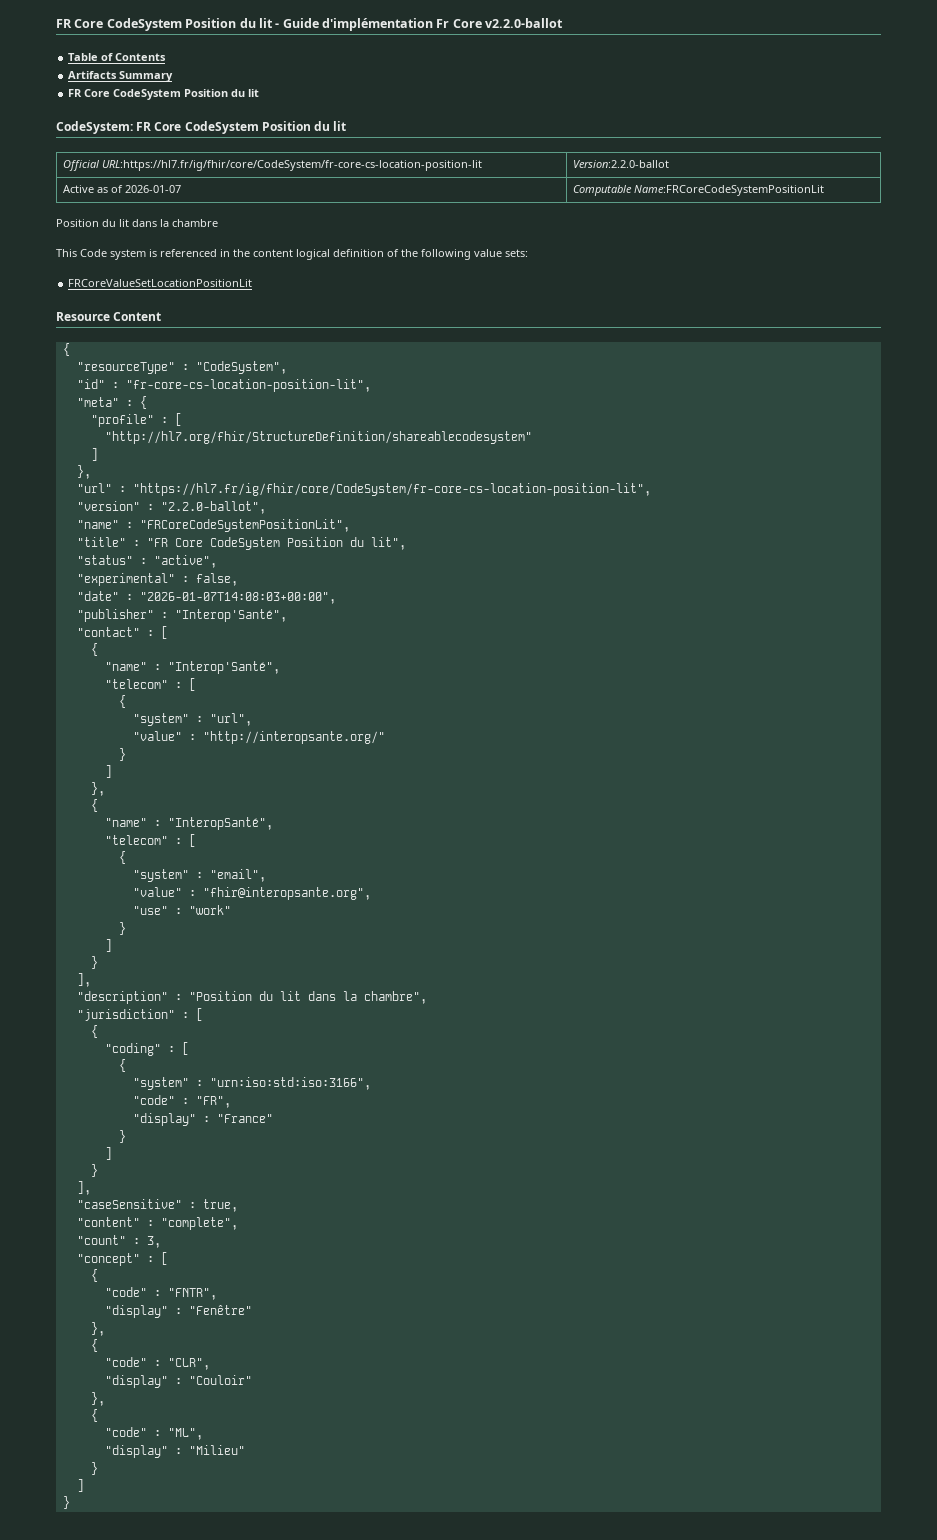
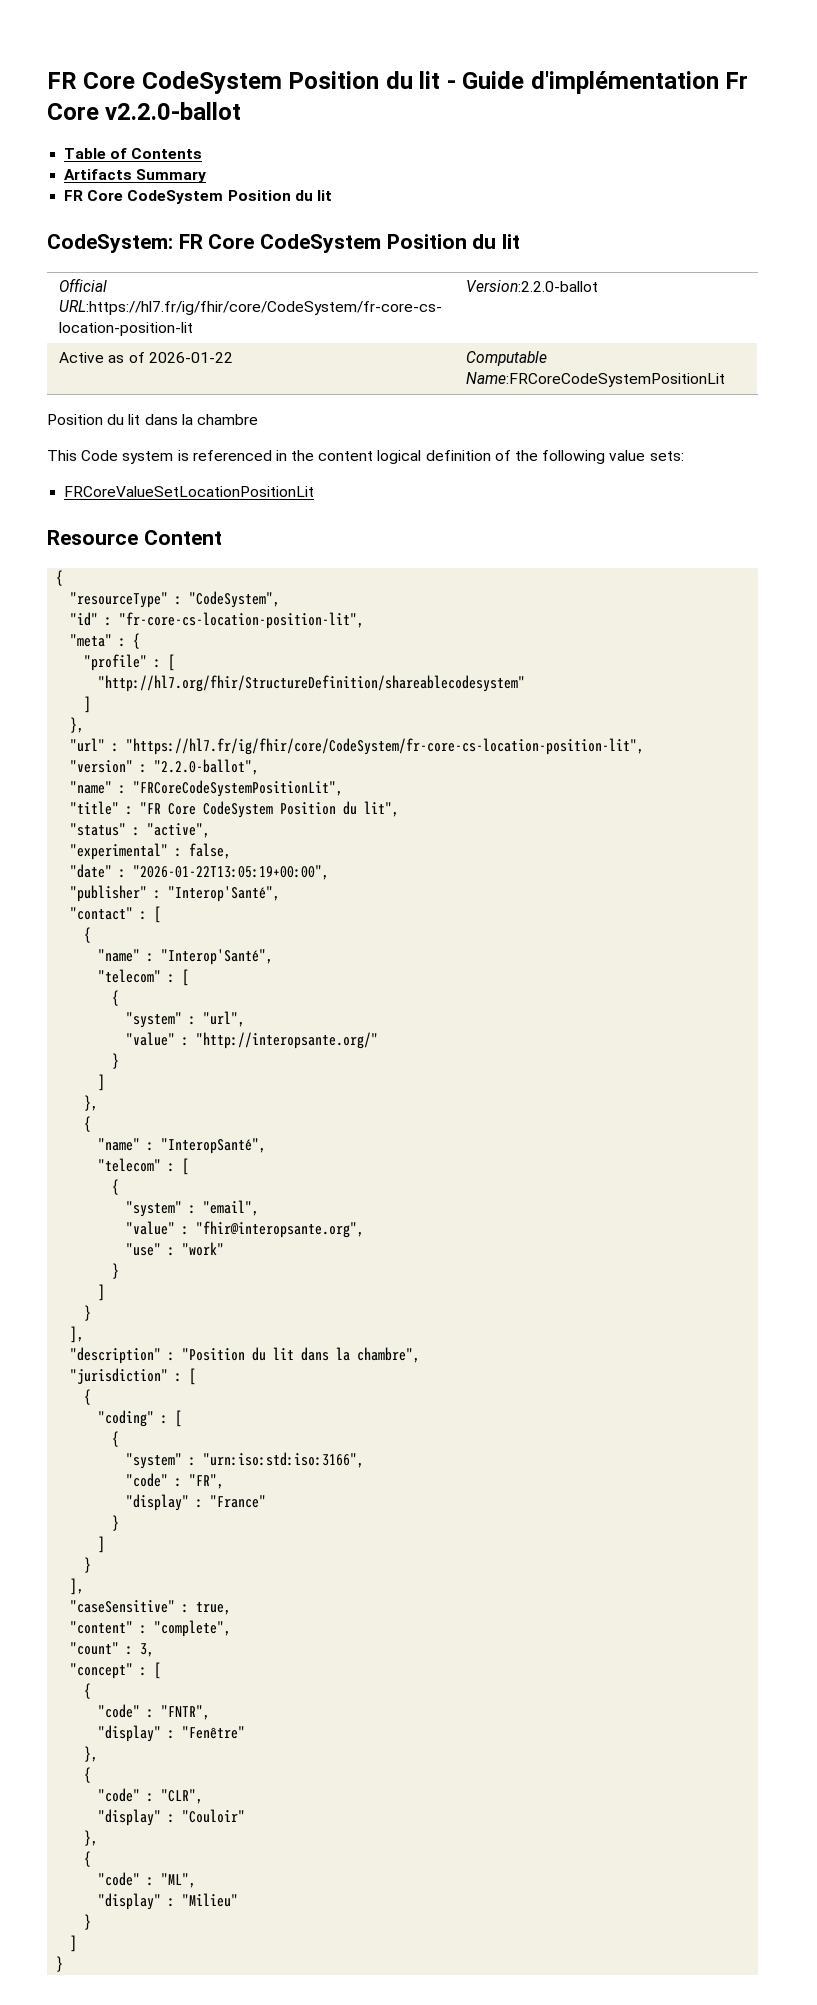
[125,185,182,193] 2026-01-07 -> [148,352,233,363] 2026-01-22
[139,592,336,604] "2026-01-07T14:08:03+00:00", -> [133,865,330,880] "2026-01-22T13:05:19+00:00",

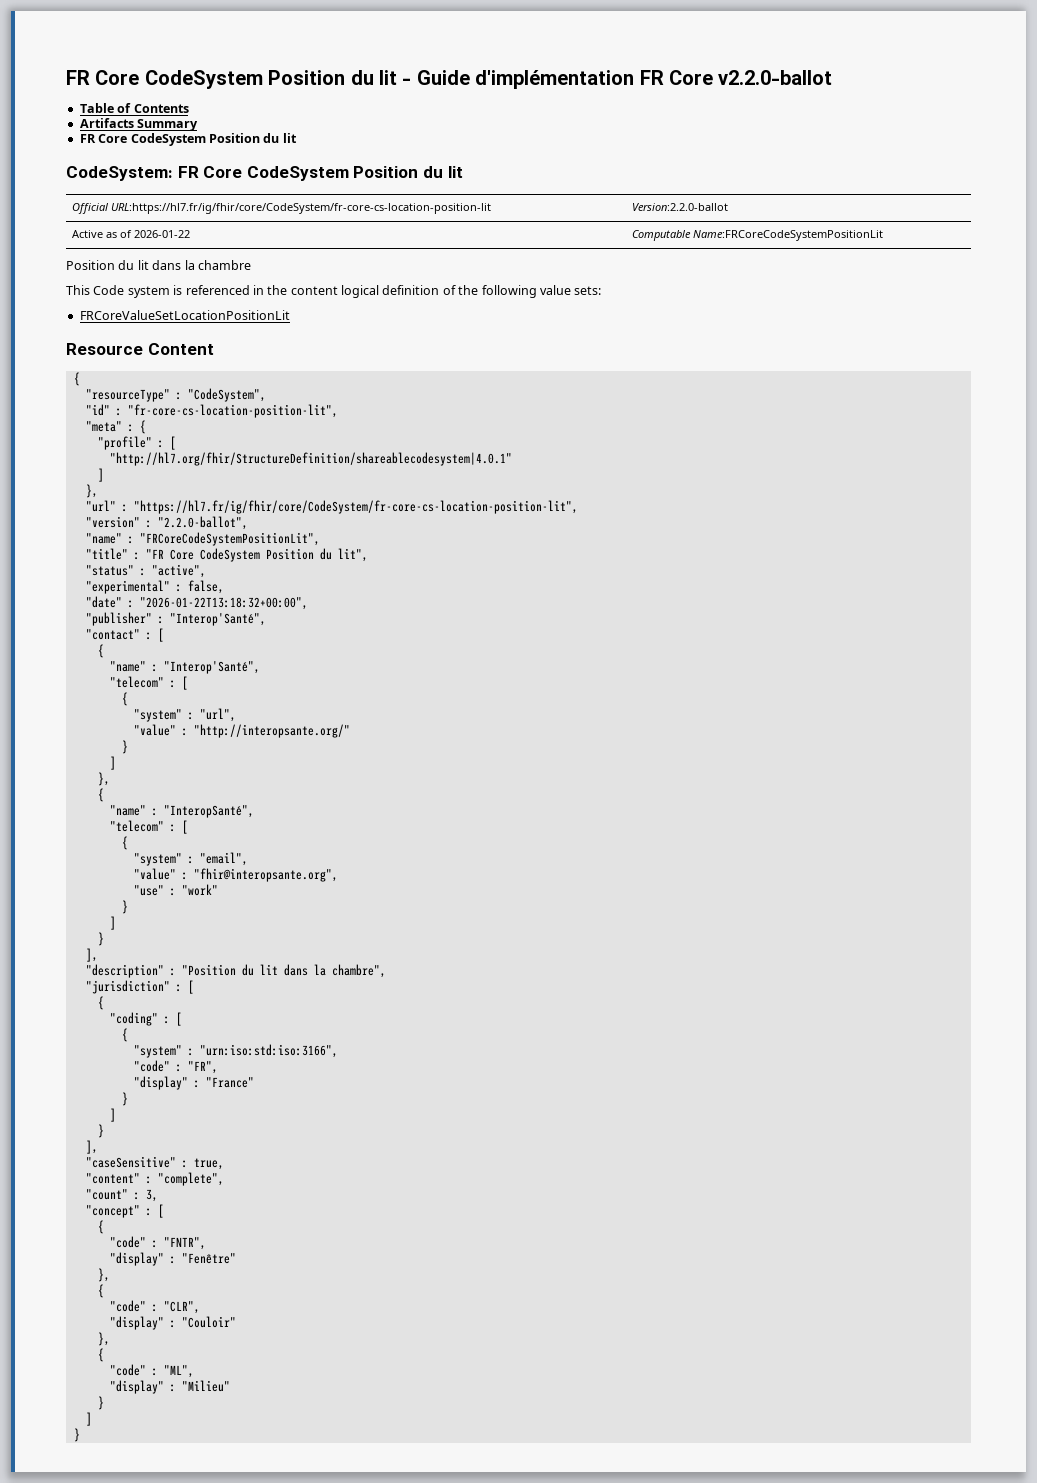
[725,72,749,89] Fr -> [639,70,664,85] FR
[98,675,526,692] "http://hl7.org/fhir/StructureDefinition/shareablecodesystem" -> [109,452,512,466] "http://hl7.org/fhir/StructureDefinition/shareablecodesystem|4.0.1"
[133,865,330,880] "2026-01-22T13:05:19+00:00", -> [139,597,308,610] "2026-01-22T13:18:32+00:00",

